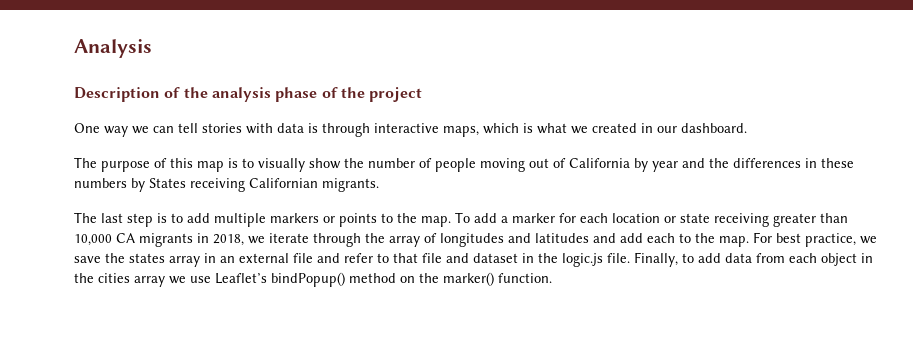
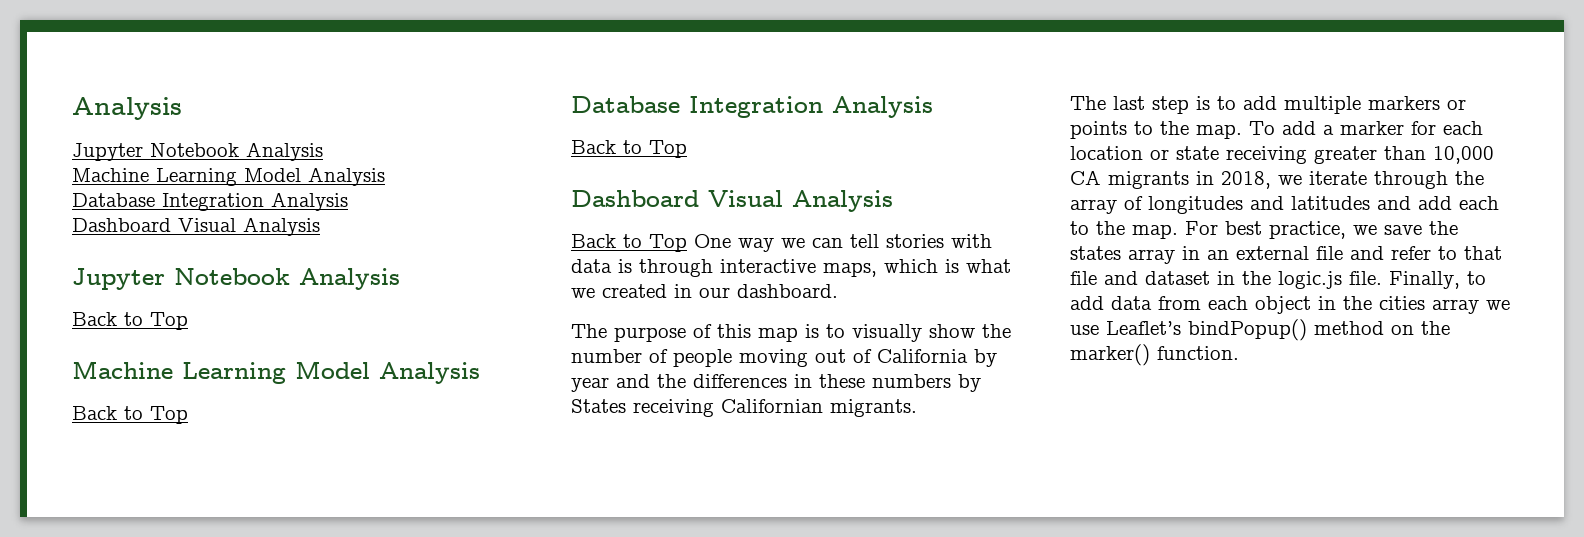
[74,39,152,58] [74,87,423,102] Analysis // Description of the analysis phase of the project // -> [72,97,182,120] [72,142,323,161] [72,167,385,186] [72,192,348,211] [72,217,320,236] [72,268,400,290] [72,312,188,330] [72,361,480,384] [72,406,188,424] [571,96,933,118] [571,140,687,158] [571,190,893,212] [571,234,687,252] Analysis // Jupyter Notebook Analysis // Machine Learning Model Analysis // Database Integration Analysis // Dashboard Visual Analysis // Jupyter Notebook Analysis // Back to Top // Machine Learning Model Analysis // Back to Top // Database Integration Analysis // Back to Top // Dashboard Visual Analysis // Back to Top

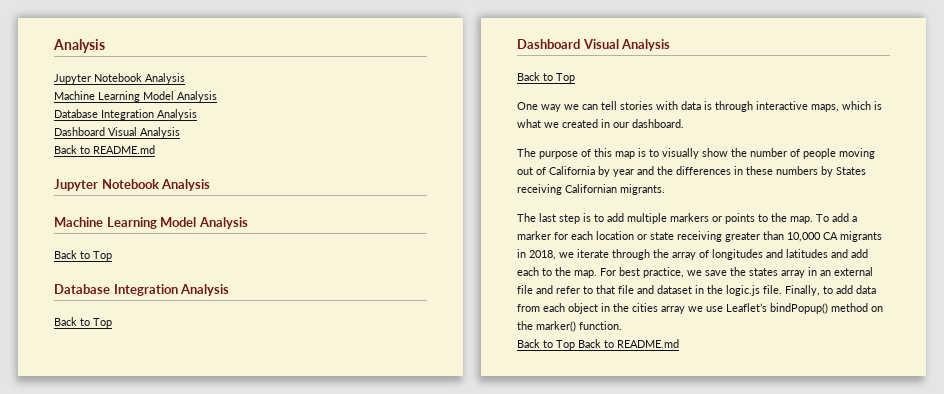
[72,268,400,290] [72,312,188,330] // Jupyter Notebook Analysis // Back to Top -> [54,145,155,154] [54,179,211,191] // Back to README.md // Jupyter Notebook Analysis
(687, 243) none -> (575, 78) //
(1239, 353) none -> [517,339,679,350] // Back to Top Back to README.md

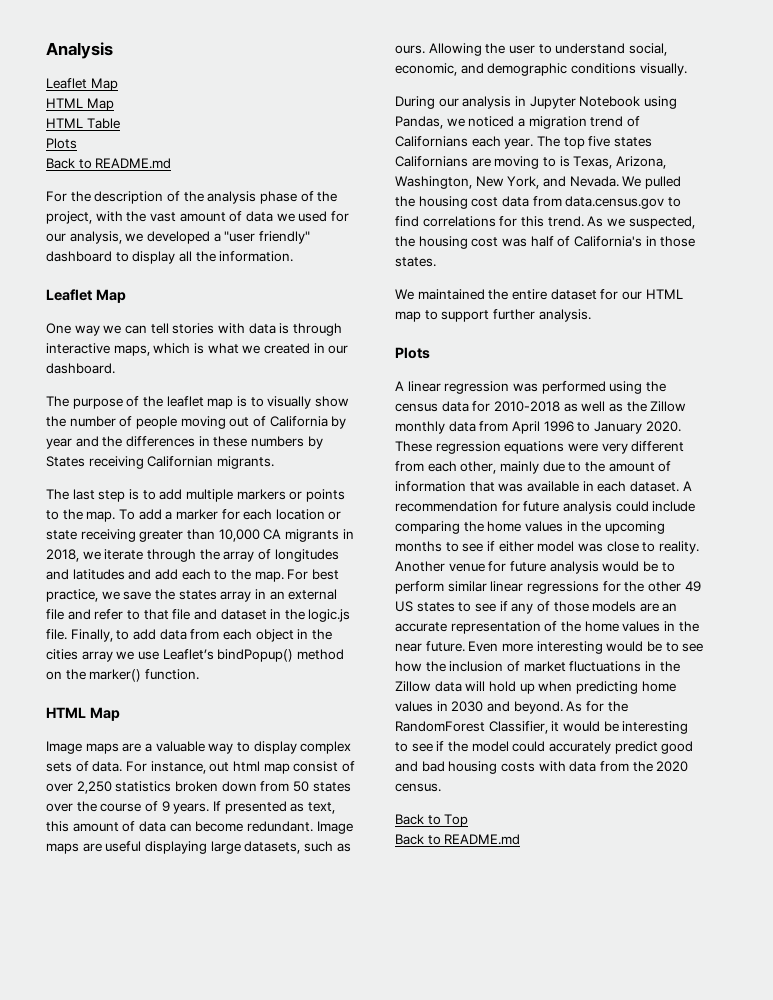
[53,39,105,53] [54,73,185,84] [54,91,217,102] [54,109,197,120] [54,127,180,138] [54,145,155,154] [54,179,211,191] [54,217,248,229] [54,250,112,261] [54,284,230,296] [54,317,112,328] [517,39,671,51] [517,72,575,83] Analysis // Jupyter Notebook Analysis // Machine Learning Model Analysis // Database Integration Analysis // Dashboard Visual Analysis // Back to README.md // Jupyter Notebook Analysis // Machine Learning Model Analysis // Back to Top // Database Integration Analysis // Back to Top // Dashboard Visual Analysis // Back to Top -> [46,42,113,59] [46,78,118,91] [46,98,114,111] [46,118,120,129] [46,138,77,149] [46,158,172,169] [46,191,338,204] [46,211,349,224] [46,231,310,244] [46,251,294,264] [46,289,126,303] Analysis // Leaflet Map // HTML Map // HTML Table // Plots // Back to README.md // For the description of the analysis phase of the project, with the vast amount of data we used for our analysis, we developed a "user friendly" dashboard to display all the information. // Leaflet Map
[594,148,612,157] this -> [142,396,204,407] the leaflet
[517,339,575,350] // Back to Top -> [46,707,120,721] [46,741,352,754] [46,761,355,774] [46,781,351,794] [46,801,335,814] [46,821,353,834] [46,841,351,854] [395,43,667,56] [395,63,687,76] [395,96,677,109] [395,116,640,129] [395,136,652,149] [395,156,666,169] [395,176,681,189] [395,196,681,209] [395,216,695,229] [395,236,696,249] [395,257,436,267] [395,289,683,300] [395,309,591,322] [395,347,430,359] [395,381,666,394] [395,401,687,412] [395,421,681,434] [395,441,685,454] [395,461,672,474] [395,481,692,492] [395,501,696,514] [395,521,665,534] [395,541,699,554] [395,561,675,574] [395,581,701,594] [395,601,678,614] [395,621,699,634] [395,641,704,654] [395,661,680,672] [395,681,676,694] [395,701,628,714] [395,721,689,734] [395,741,694,754] [395,761,689,774] [395,783,441,792] [395,814,469,827] // HTML Map // Image maps are a valuable way to display complex sets of data. For instance, out html map consist of over 2,250 statistics broken down from 50 states over the course of 9 years. If presented as text, this amount of data can become redundant. Image maps are useful displaying large datasets, such as ours. Allowing the user to understand social, economic, and demographic conditions visually. // During our analysis in Jupyter Notebook using Pandas, we noticed a migration trend of Californians each year. The top five states Californians are moving to is Texas, Arizona, Washington, New York, and Nevada. We pulled the housing cost data from data.census.gov to find correlations for this trend. As we suspected, the housing cost was half of California's in those states. // We maintained the entire dataset for our HTML map to support further analysis. // Plots // A linear regression was performed using the census data for 2010-2018 as well as the Zillow monthly data from April 1996 to January 2020. These regression equations were very different from each other, mainly due to the amount of information that was available in each dataset. A recommendation for future analysis could include comparing the home values in the upcoming months to see if either model was close to reality. Another venue for future analysis would be to perform similar linear regressions for the other 49 US states to see if any of those models are an accurate representation of the home values in the near future. Even more interesting would be to see how the inclusion of market fluctuations in the Zillow data will hold up when predicting home values in 2030 and beyond. As for the RandomForest Classifier, it would be interesting to see if the model could accurately predict good and bad housing costs with data from the 2020 census. // Back to Top //

